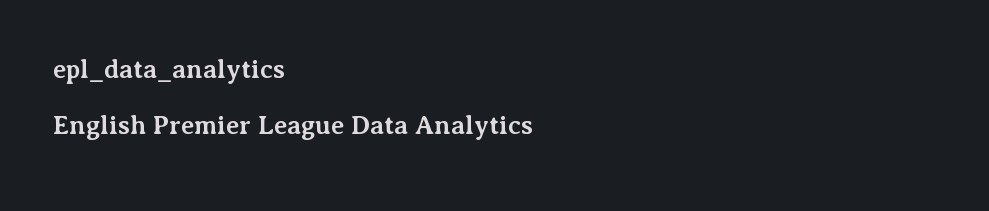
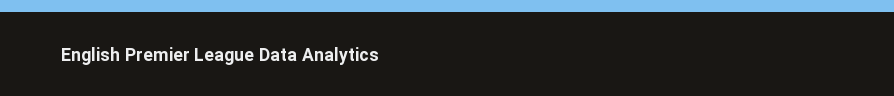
[53,59,285,84] epl_data_analytics // -> (61, 56) none

